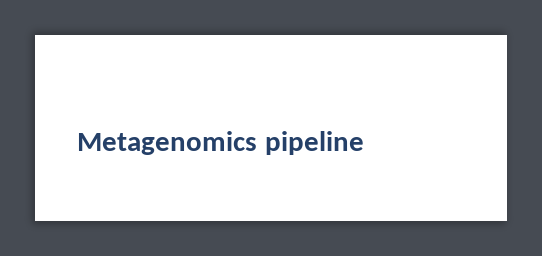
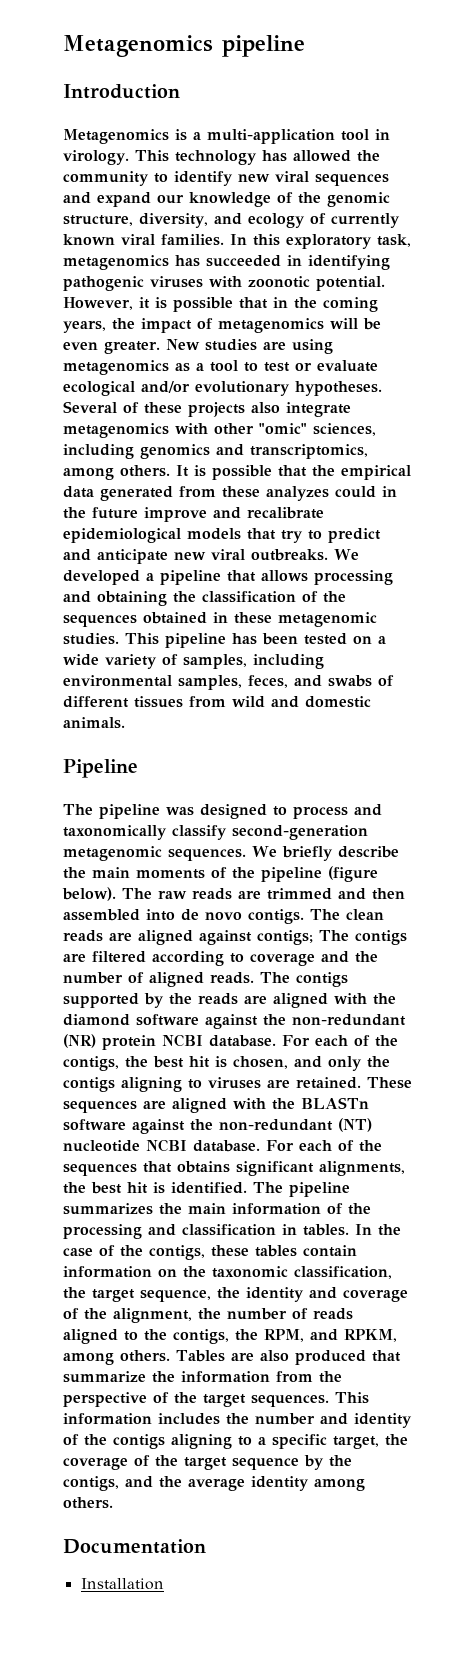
(364, 143) none -> [63,84,180,99] [63,129,390,144] [63,150,380,165] [63,171,389,186] [63,192,390,207] [63,213,400,228] [63,234,411,249] [63,255,390,270] [63,276,385,291] [63,297,378,312] [63,318,381,333] [63,339,333,354] [63,360,378,375] [63,381,382,396] [63,401,351,417] [63,423,376,438] [63,444,368,459] [63,465,411,480] [63,486,397,501] [63,507,324,522] [63,528,381,543] [63,549,359,564] [63,570,393,585] [63,591,346,606] [63,612,377,627] [63,633,386,648] [63,654,324,669] [63,675,394,690] [63,696,371,708] [63,717,125,729] [63,759,138,778] [63,804,382,819] [63,825,368,840] [63,846,399,861] [63,866,378,882] [62,887,405,901] [63,909,384,924] [63,930,407,945] [63,951,378,966] [63,972,348,987] [63,993,396,1008] [63,1014,406,1029] [63,1034,398,1050] [63,1056,390,1071] [63,1077,412,1092] [63,1097,369,1113] [63,1118,372,1134] [63,1139,382,1152] [63,1161,405,1176] [63,1182,350,1197] [63,1203,371,1215] [63,1224,401,1239] [63,1245,357,1260] [63,1266,392,1279] [63,1287,408,1302] [63,1308,353,1323] [63,1329,397,1344] [63,1350,401,1365] [63,1371,342,1383] [63,1392,369,1407] [63,1413,412,1428] [63,1434,408,1449] [63,1455,352,1470] [63,1476,365,1491] [63,1497,113,1509] [63,1539,206,1554] [80,1578,164,1590] // Introduction // Metagenomics is a multi-application tool in virology. This technology has allowed the community to identify new viral sequences and expand our knowledge of the genomic structure, diversity, and ecology of currently known viral families. In this exploratory task, metagenomics has succeeded in identifying pathogenic viruses with zoonotic potential. However, it is possible that in the coming years, the impact of metagenomics will be even greater. New studies are using metagenomics as a tool to test or evaluate ecological and/or evolutionary hypotheses. Several of these projects also integrate metagenomics with other "omic" sciences, including genomics and transcriptomics, among others. It is possible that the empirical data generated from these analyzes could in the future improve and recalibrate epidemiological models that try to predict and anticipate new viral outbreaks. We developed a pipeline that allows processing and obtaining the classification of the sequences obtained in these metagenomic studies. This pipeline has been tested on a wide variety of samples, including environmental samples, feces, and swabs of different tissues from wild and domestic animals. // Pipeline // The pipeline was designed to process and taxonomically classify second-generation metagenomic sequences. We briefly describe the main moments of the pipeline (figure below). The raw reads are trimmed and then assembled into de novo contigs. The clean reads are aligned against contigs; The contigs are filtered according to coverage and the number of aligned reads. The contigs supported by the reads are aligned with the diamond software against the non-redundant (NR) protein NCBI database. For each of the contigs, the best hit is chosen, and only the contigs aligning to viruses are retained. These sequences are aligned with the BLASTn software against the non-redundant (NT) nucleotide NCBI database. For each of the sequences that obtains significant alignments, the best hit is identified. The pipeline summarizes the main information of the processing and classification in tables. In the case of the contigs, these tables contain information on the taxonomic classification, the target sequence, the identity and coverage of the alignment, the number of reads aligned to the contigs, the RPM, and RPKM, among others. Tables are also produced that summarize the information from the perspective of the target sequences. This information includes the number and identity of the contigs aligning to a specific target, the coverage of the target sequence by the contigs, and the average identity among others. // Documentation // Installation

